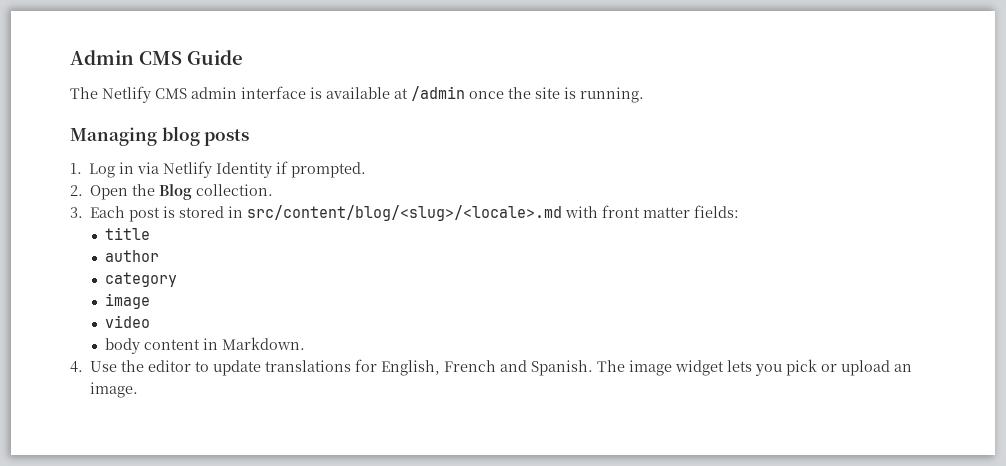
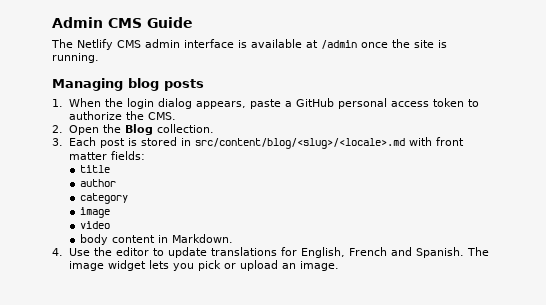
[89,161,367,178] Log in via Netlify Identity if prompted. -> [68,98,479,109] [68,111,176,120] When the login dialog appears, paste a GitHub personal access token to authorize the CMS.

